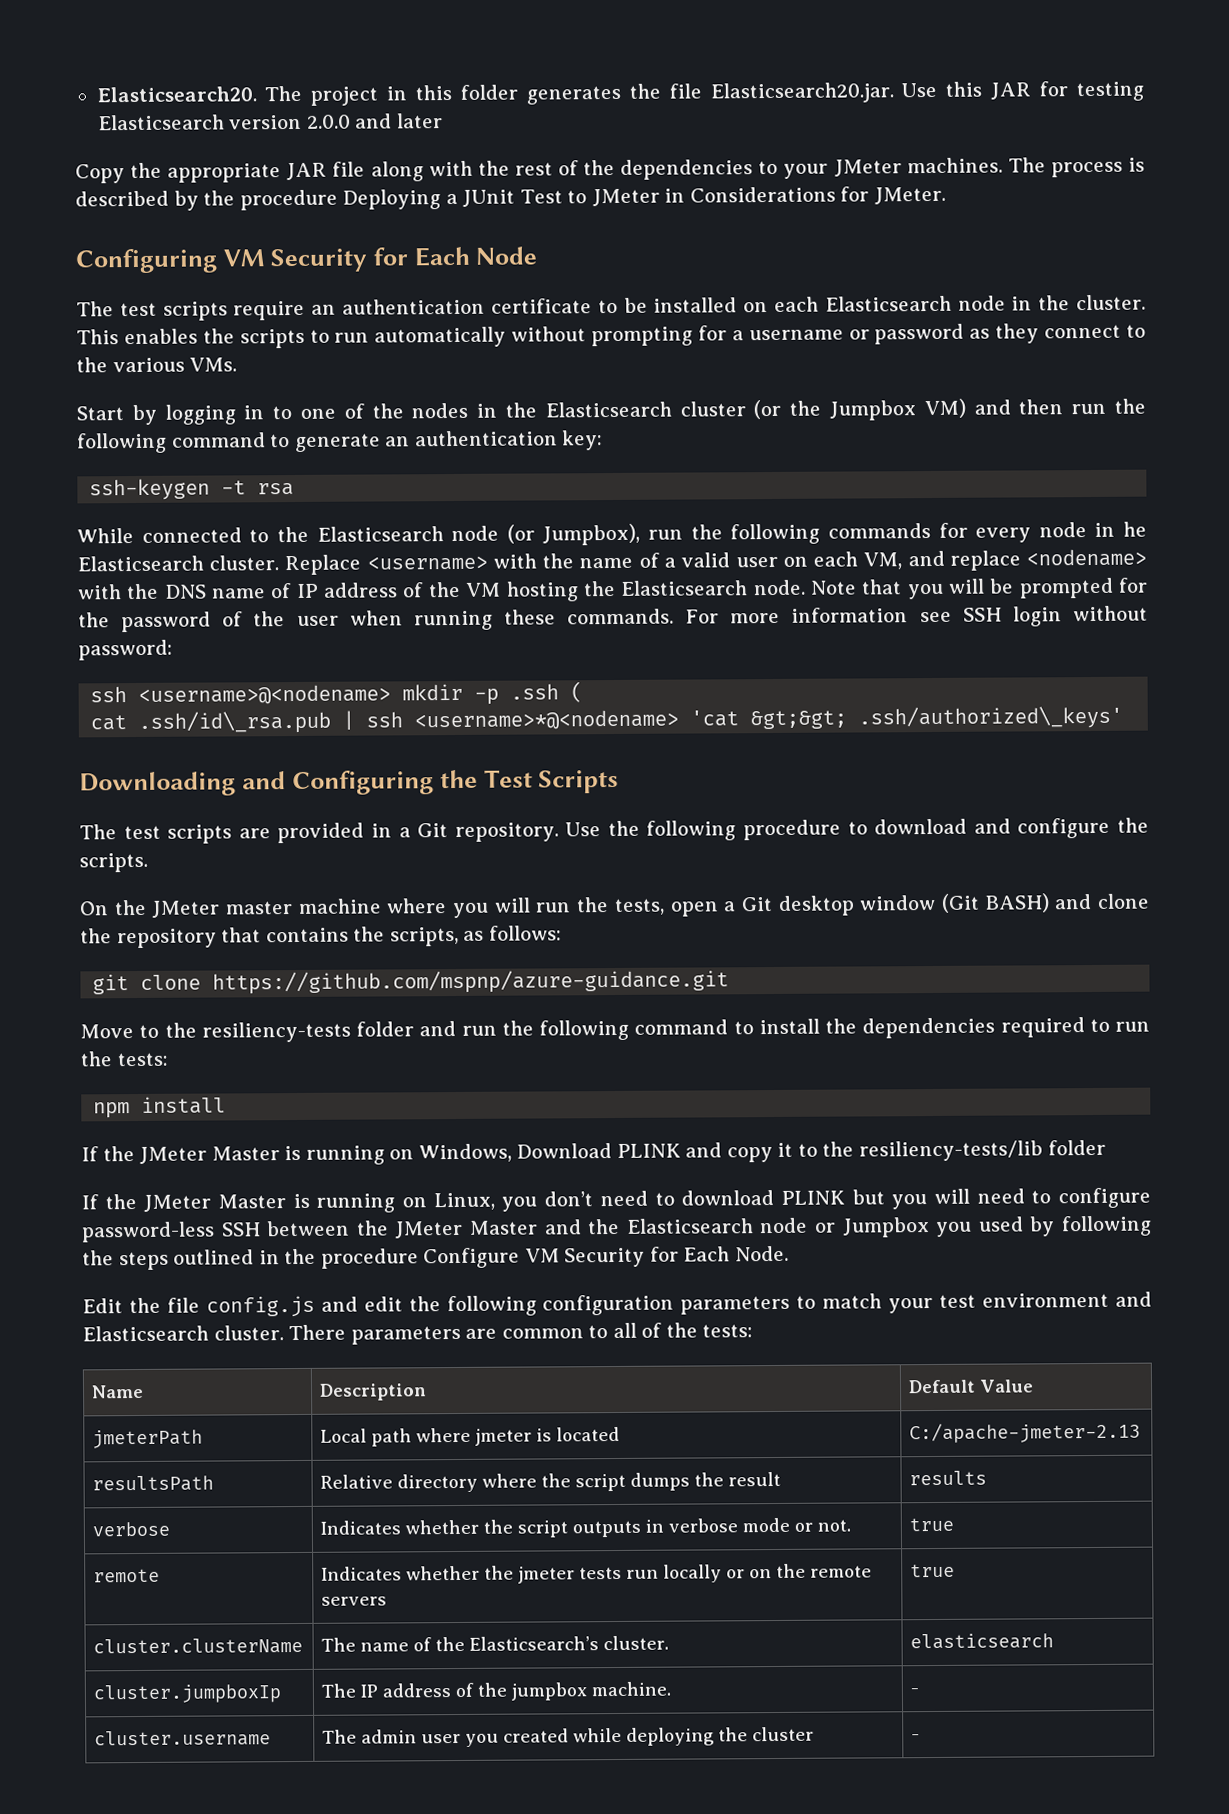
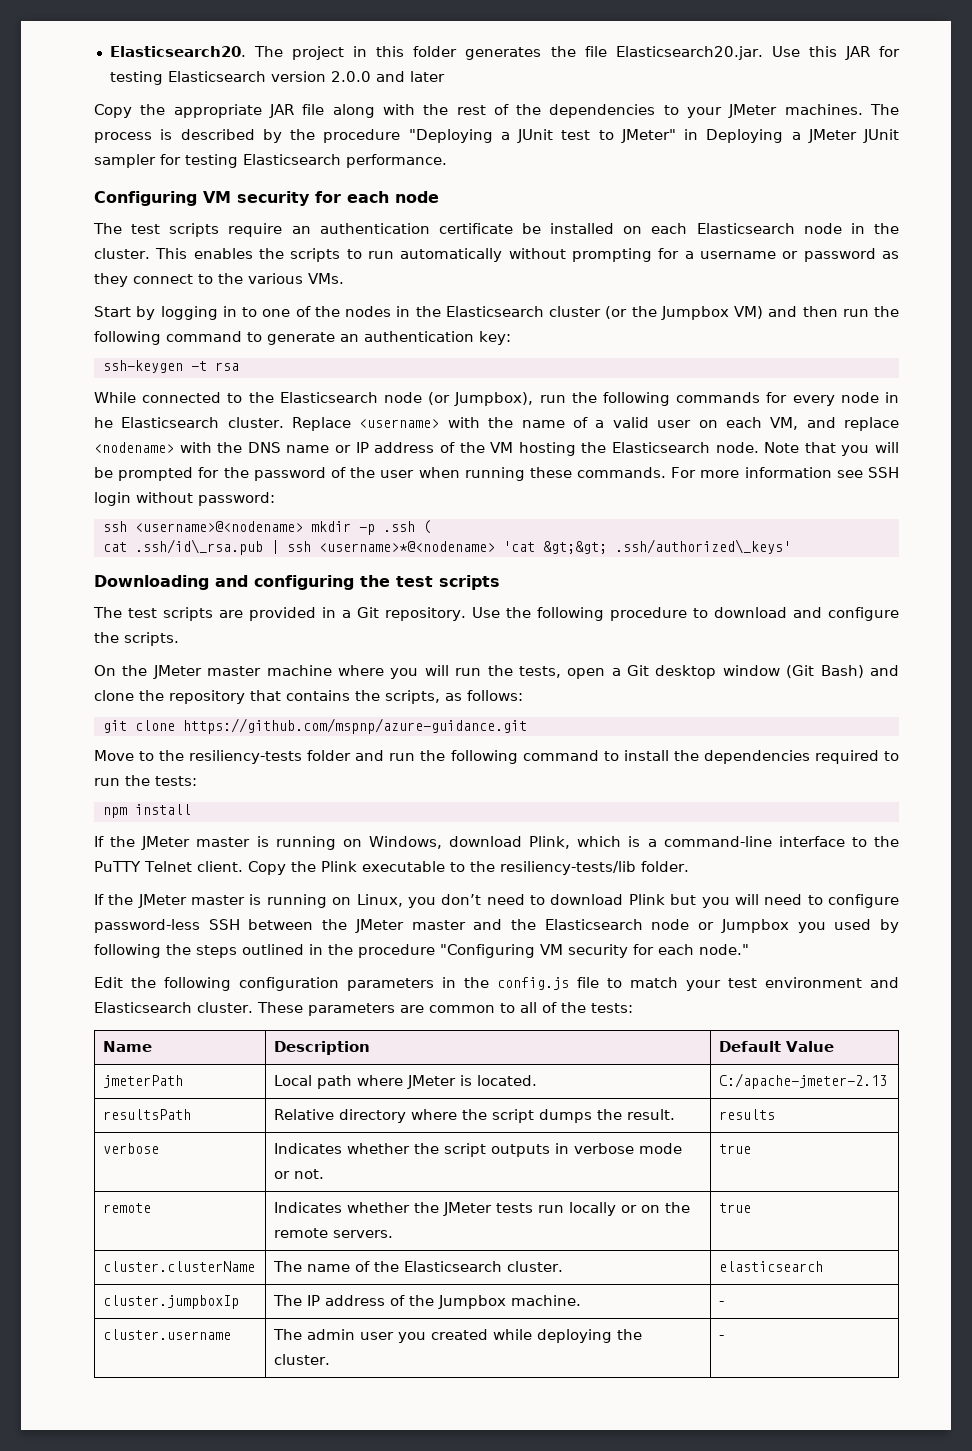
[342,186,946,210] [75,246,538,274] Deploying a JUnit Test to JMeter in Considerations for JMeter. // Configuring VM Security for Each Node -> [408,129,899,143] [94,154,447,168] [94,191,439,206] "Deploying a JUnit test to JMeter" in Deploying a JMeter JUnit sampler for testing Elasticsearch performance. // Configuring VM security for each node
[597,299,618,314] to -> (513, 228) none
[270,583,293,599] of -> [335,445,352,453] or
[291,769,620,796] Configuring the Test Scripts -> [254,575,500,590] configuring the test scripts
[984,893,1050,913] BASH) -> [820,665,864,678] Bash)
[211,1146,280,1161] Master -> [196,837,251,847] master
[516,1142,794,1163] Download PLINK and copy it -> [449,836,899,849] [94,861,445,875] download Plink, which is a command-line interface to the PuTTY Telnet client. Copy the Plink executable
[1047,1139,1106,1156] [81,1194,287,1212] folder // If the JMeter Master -> [640,861,689,872] [94,894,246,908] folder. // If the JMeter master
[780,1190,845,1205] PLINK -> [628,894,665,905] Plink
[469,1220,539,1235] Master -> [411,920,466,930] master
[423,1245,789,1269] [82,1294,791,1318] Configure VM Security for Each Node. // Edit the file config.js and edit the following configuration parameters -> [440,944,749,958] [94,977,599,991] "Configuring VM security for each node." // Edit the following configuration parameters in the config.js file
[288,1324,347,1341] There -> [256,1002,303,1013] These
[475,1426,621,1446] jmeter is located -> [407,1075,538,1089] JMeter is located.
[728,1471,782,1487] result -> [627,1109,676,1120] result.
[518,1566,576,1584] jmeter -> [443,1202,493,1216] JMeter
[321,1596,388,1606] servers -> [333,1230,394,1238] servers.
[469,1636,600,1651] Elasticsearch’s -> [404,1261,503,1272] Elasticsearch
[511,1682,588,1701] jumpbox -> [438,1295,507,1309] Jumpbox
[752,1726,815,1742] cluster -> [274,1354,331,1365] cluster.

